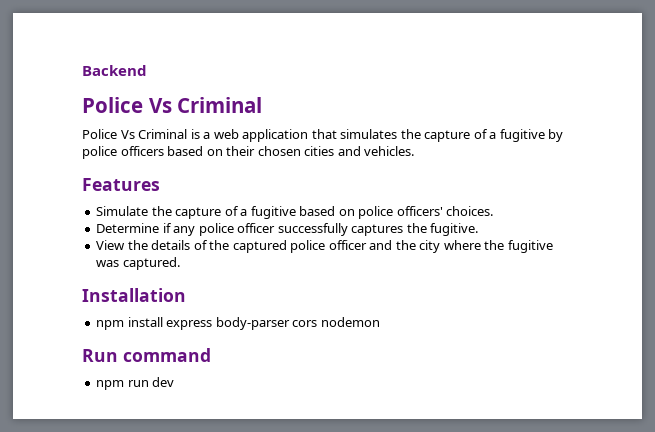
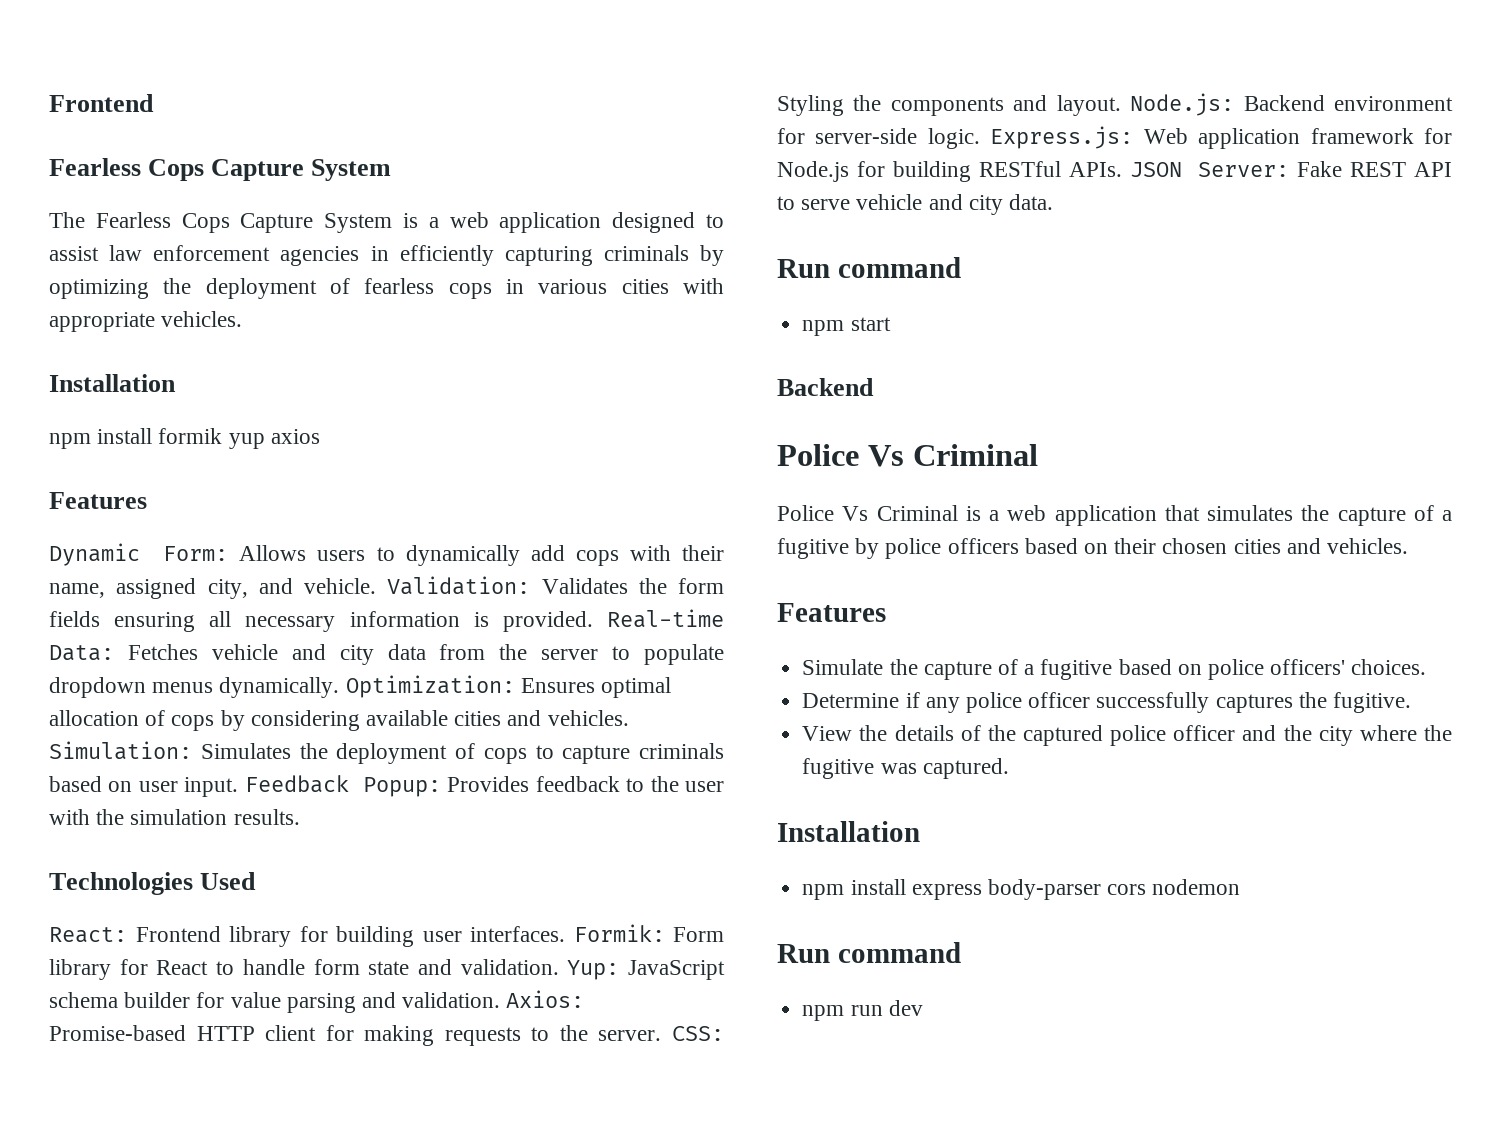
(82, 70) none -> [49,94,154,112] [49,158,392,181] [49,212,724,233] [49,245,724,266] [49,278,724,299] [49,311,243,332] [49,374,176,392] [49,428,320,449] [49,492,147,509] [49,543,724,566] [49,576,724,599] [49,609,724,632] [49,644,724,665] [49,675,672,698] [49,710,629,731] [49,741,724,764] [49,775,725,797] [49,809,300,825] [49,872,257,895] [49,924,724,947] [49,959,725,980] [49,990,585,1013] [49,1025,724,1046] [777,93,1453,116] [777,126,1452,149] [777,161,1452,182] [777,194,1054,215] [777,257,961,278] [802,317,891,336] Frontend // Fearless Cops Capture System // The Fearless Cops Capture System is a web application designed to assist law enforcement agencies in efficiently capturing criminals by optimizing the deployment of fearless cops in various cities with appropriate vehicles. // Installation // npm install formik yup axios // Features // Dynamic Form: Allows users to dynamically add cops with their name, assigned city, and vehicle. Validation: Validates the form fields ensuring all necessary information is provided. Real-time Data: Fetches vehicle and city data from the server to populate dropdown menus dynamically. Optimization: Ensures optimal allocation of cops by considering available cities and vehicles. Simulation: Simulates the deployment of cops to capture criminals based on user input. Feedback Popup: Provides feedback to the user with the simulation results. // Technologies Used // React: Frontend library for building user interfaces. Formik: Form library for React to handle form state and validation. Yup: JavaScript schema builder for value parsing and validation. Axios: Promise-based HTTP client for making requests to the server. CSS: Styling the components and layout. Node.js: Backend environment for server-side logic. Express.js: Web application framework for Node.js for building RESTful APIs. JSON Server: Fake REST API to serve vehicle and city data. // Run command // npm start //

